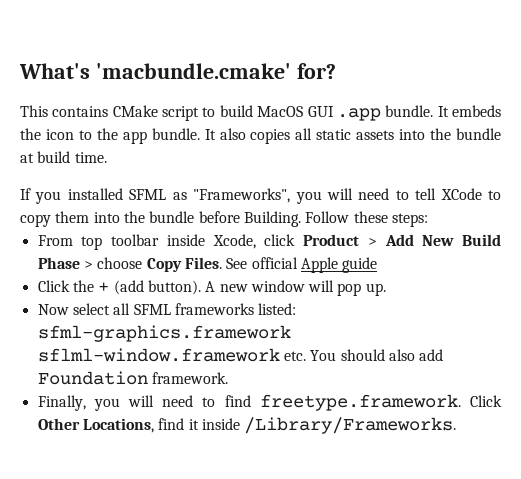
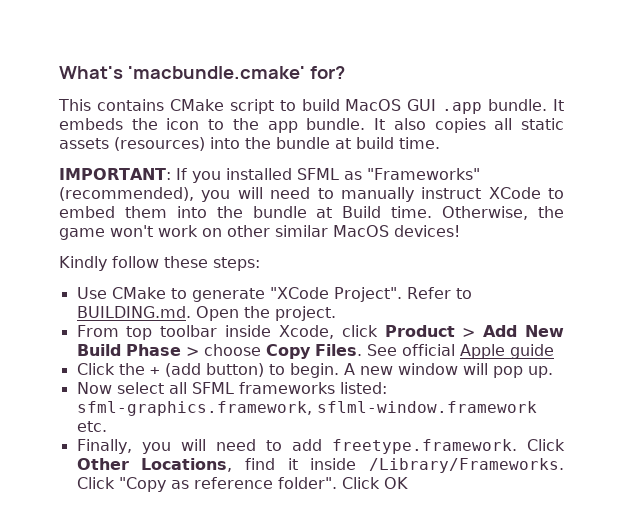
(395, 135) none -> [114,137,205,151] (resources)
(107, 157) none -> [59,168,171,180] IMPORTANT:
[193,188,437,204] "Frameworks", you will need to tell -> [366,168,480,180] [59,187,482,202] "Frameworks" (recommended), you will need to manually instruct
[20,214,51,227] copy -> [59,206,115,218] embed
[198,211,428,227] before Building. Follow these steps: -> [316,206,565,220] [59,225,460,240] [59,256,260,271] [76,287,472,302] [76,306,336,321] at Build time. Otherwise, the game won't work on other similar MacOS devices! // Kindly follow these steps: // Use CMake to generate "XCode Project". Refer to BUILDING.md. Open the project.
[147,280,201,295] button). -> [205,363,339,378] button) to begin.
[37,325,291,342] sfml-graphics.framework -> [76,401,312,416] sfml-graphics.framework,
[310,349,444,361] [37,371,228,385] You should also add Foundation framework. -> (107, 426) none
[224,395,251,407] find -> [291,439,322,451] add
(457, 425) none -> [76,477,408,492] Click "Copy as reference folder". Click OK

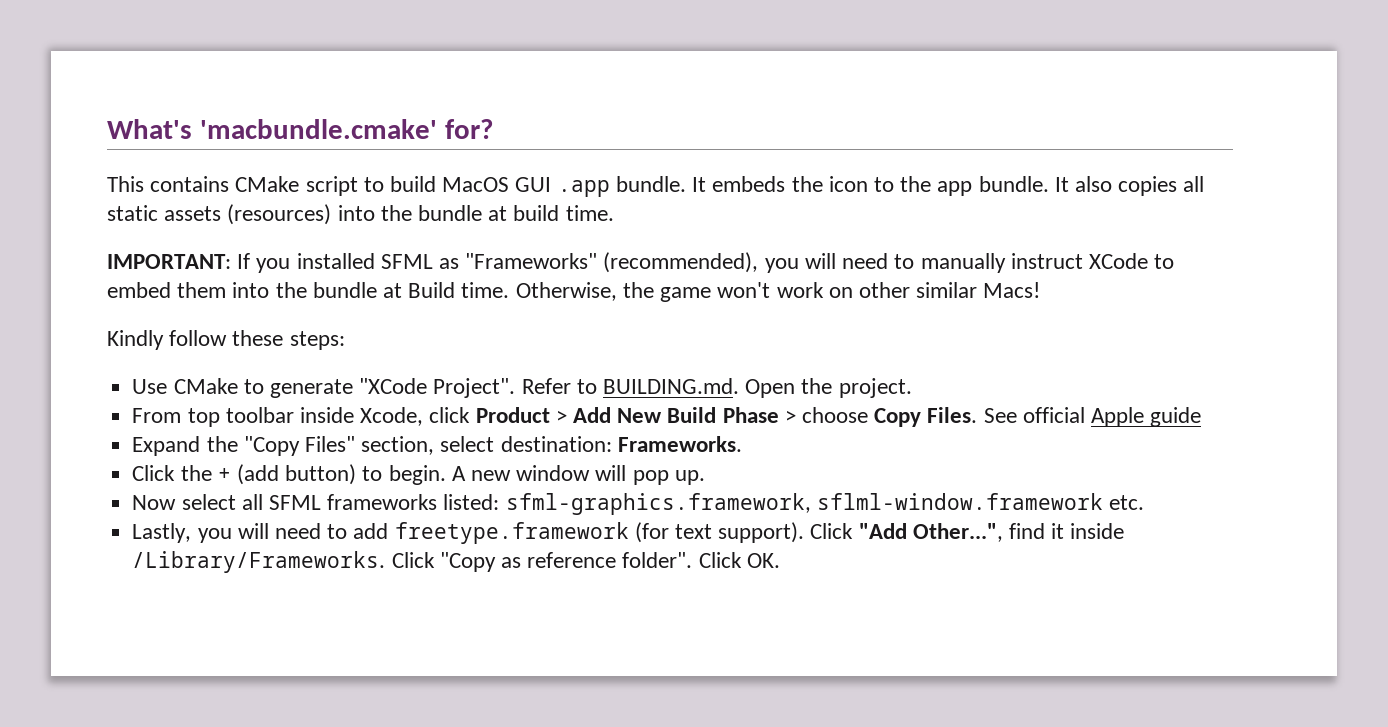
[333,225,460,237] MacOS devices! -> [983,282,1041,298] Macs!
(554, 351) none -> [132,436,742,456] // Expand the "Copy Files" section, select destination: Frameworks.
[76,439,132,454] Finally, -> [132,523,192,543] Lastly,
[331,439,565,454] [76,458,233,472] freetype.framework. Click Other Locations, -> [394,522,1003,544] freetype.framework (for text support). Click "Add Other...",
[383,477,408,489] OK -> [746,553,780,568] OK.

